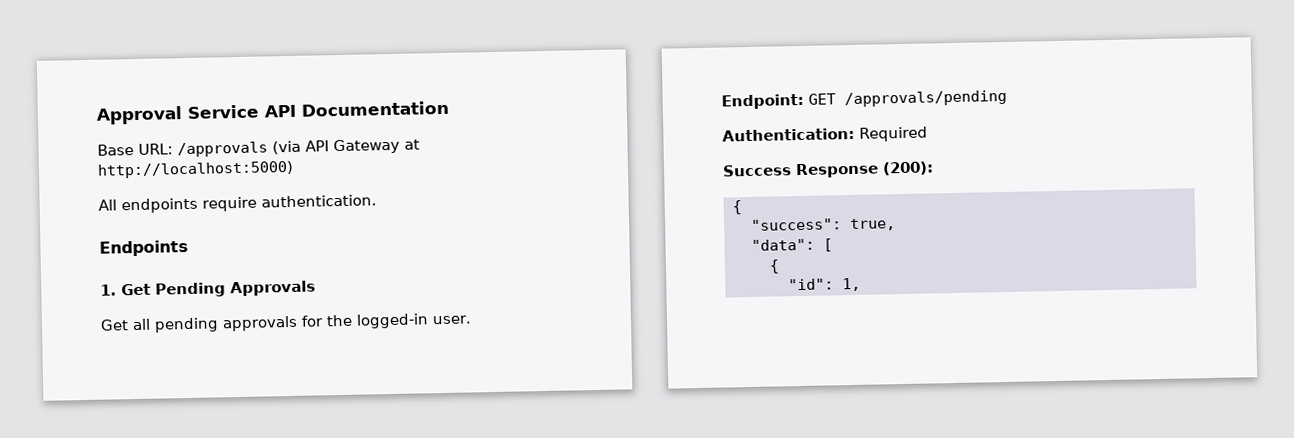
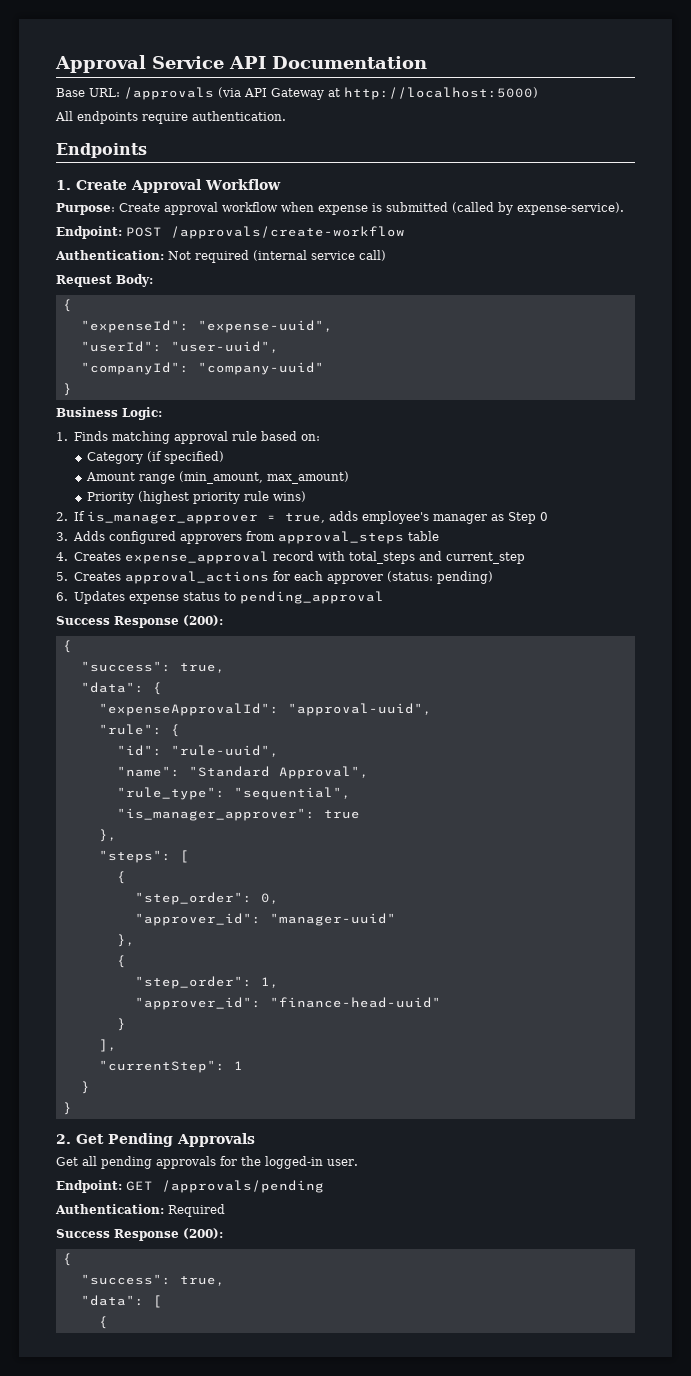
(117, 290) none -> [76,179,281,193] [56,202,624,215] [56,226,405,239] [55,250,386,263] [56,274,153,287] [62,299,72,312] [80,320,333,333] [80,341,279,353] [80,362,324,375] [62,383,72,396] [56,407,162,420] [56,431,321,444] [86,451,224,464] [85,471,349,484] [86,491,306,504] [56,511,549,524] [56,531,440,544] [56,551,526,564] [56,571,494,584] [56,591,385,604] [56,615,223,628] [62,640,72,653] [80,661,225,673] [80,682,162,695] [98,703,432,716] [98,724,180,737] [116,745,279,757] [116,766,369,779] [116,787,351,800] [116,808,360,821] [98,829,117,842] [98,850,189,863] [116,871,126,884] [134,892,279,905] [134,913,396,926] [116,934,135,947] [116,955,126,968] [134,976,279,989] [134,997,441,1010] [116,1018,126,1031] [98,1039,117,1052] [98,1060,243,1073] [80,1081,90,1094] [62,1102,72,1115] [56,1134,71,1144] Create Approval Workflow // Purpose: Create approval workflow when expense is submitted (called by expense-service). // Endpoint: POST /approvals/create-workflow // Authentication: Not required (internal service call) // Request Body: // { // "expenseId": "expense-uuid", // "userId": "user-uuid", // "companyId": "company-uuid" // } // Business Logic: // 1. Finds matching approval rule based on: // Category (if specified) // Amount range (min_amount, max_amount) // Priority (highest priority rule wins) // 2. If is_manager_approver = true, adds employee's manager as Step 0 // 3. Adds configured approvers from approval_steps table // 4. Creates expense_approval record with total_steps and current_step // 5. Creates approval_actions for each approver (status: pending) // 6. Updates expense status to pending_approval // Success Response (200): // { // "success": true, // "data": { // "expenseApprovalId": "approval-uuid", // "rule": { // "id": "rule-uuid", // "name": "Standard Approval", // "rule_type": "sequential", // "is_manager_approver": true // }, // "steps": [ // { // "step_order": 0, // "approver_id": "manager-uuid" // }, // { // "step_order": 1, // "approver_id": "finance-head-uuid" // } // ], // "currentStep": 1 // } // } // 2.
[787,277,861,292] // "id": 1, -> (108, 1322) none

